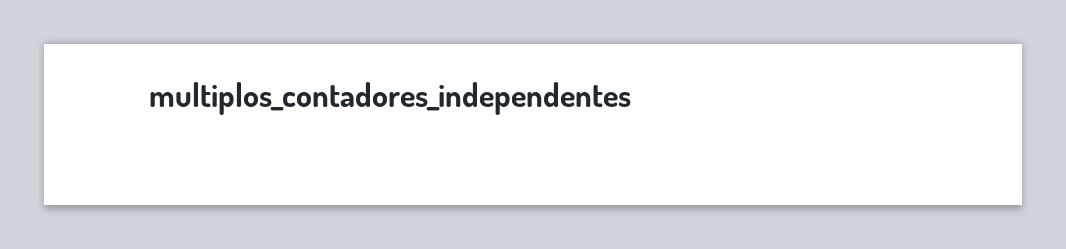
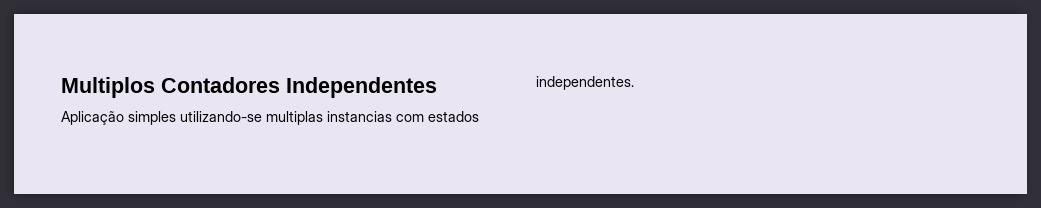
[149,82,631,115] multiplos_contadores_independentes -> [61,77,437,98] [61,111,479,125] [536,76,634,90] Multiplos Contadores Independentes // Aplicação simples utilizando-se multiplas instancias com estados independentes.

